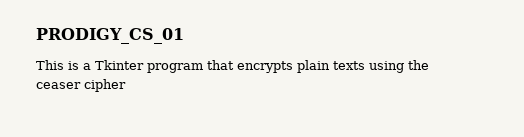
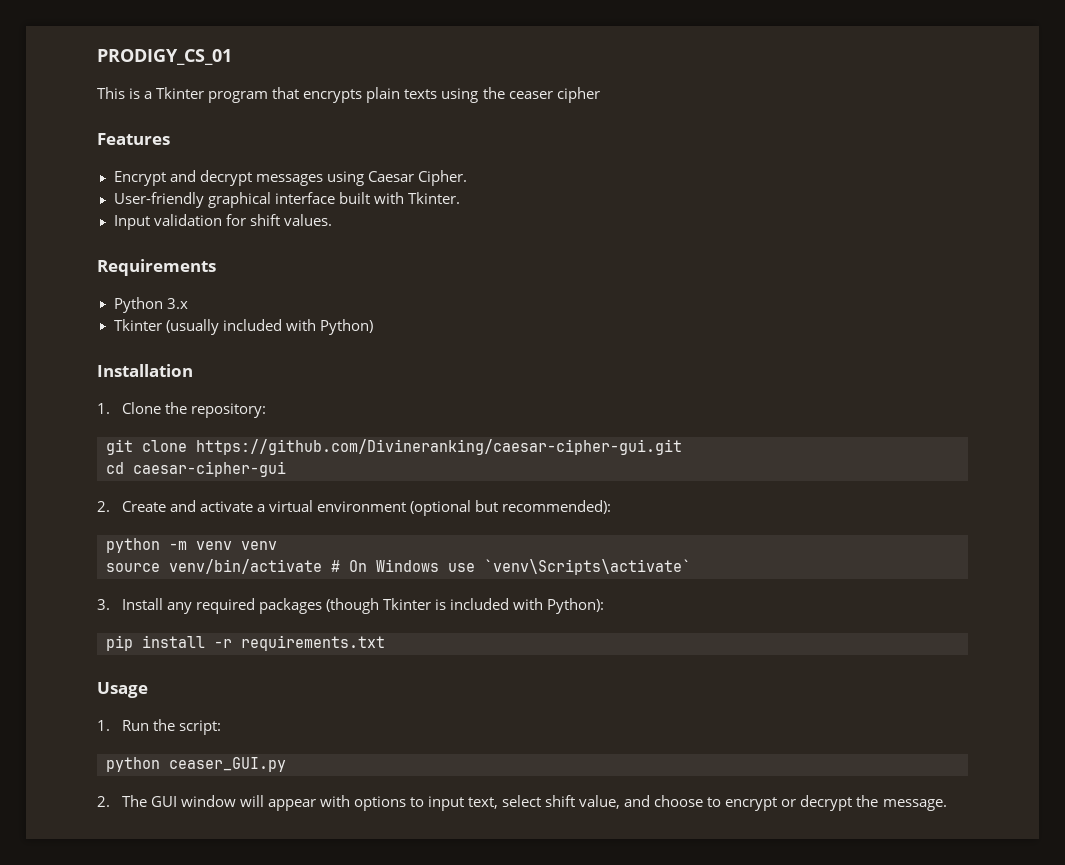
(126, 85) none -> [97,133,170,145] [113,170,467,186] [113,192,460,208] [113,214,332,230] [97,259,216,276] [113,297,188,313] [113,319,373,335] [97,364,193,377] [97,402,266,418] [106,439,682,455] [106,461,286,477] [97,500,611,516] [106,538,277,553] [106,559,691,575] [97,598,604,614] [106,635,385,651] [97,682,148,698] [97,719,221,735] [106,757,286,772] [97,795,947,811] // Features // Encrypt and decrypt messages using Caesar Cipher. // User-friendly graphical interface built with Tkinter. // Input validation for shift values. // Requirements // Python 3.x // Tkinter (usually included with Python) // Installation // 1. Clone the repository: // git clone https://github.com/Divineranking/caesar-cipher-gui.git // cd caesar-cipher-gui // 2. Create and activate a virtual environment (optional but recommended): // python -m venv venv // source venv/bin/activate # On Windows use `venv\Scripts\activate` // 3. Install any required packages (though Tkinter is included with Python): // pip install -r requirements.txt // Usage // 1. Run the script: // python ceaser_GUI.py // 2. The GUI window will appear with options to input text, select shift value, and choose to encrypt or decrypt the message.

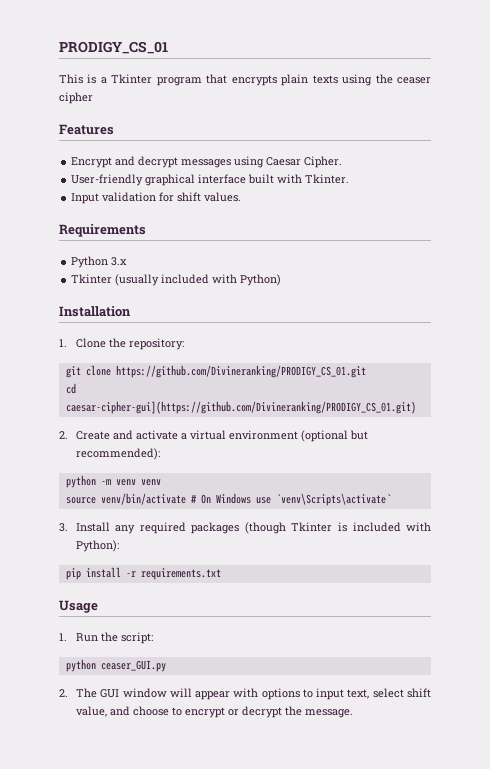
[196,439,682,455] https://github.com/Divineranking/caesar-cipher-gui.git -> [115,365,366,378] https://github.com/Divineranking/PRODIGY_CS_01.git
[133,461,286,477] caesar-cipher-gui -> [65,401,416,414] caesar-cipher-gui](https://github.com/Divineranking/PRODIGY_CS_01.git)

